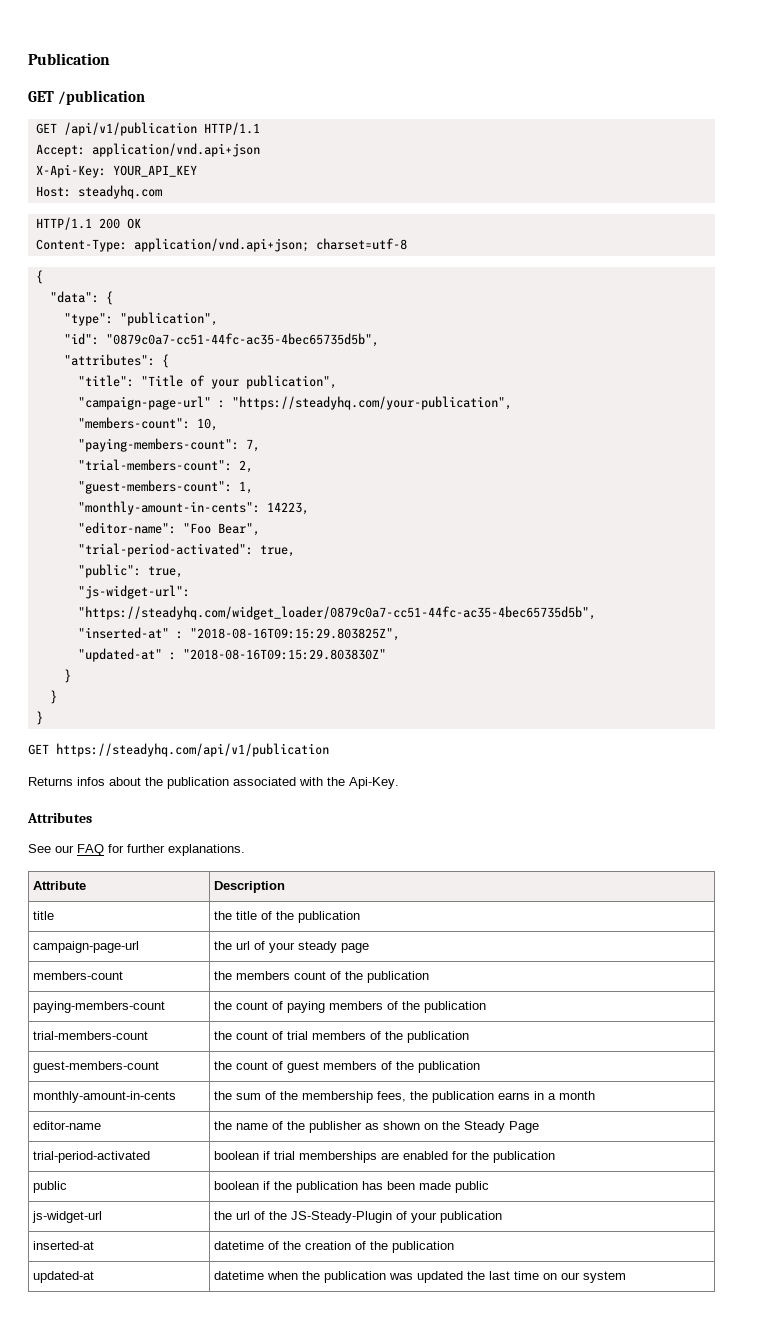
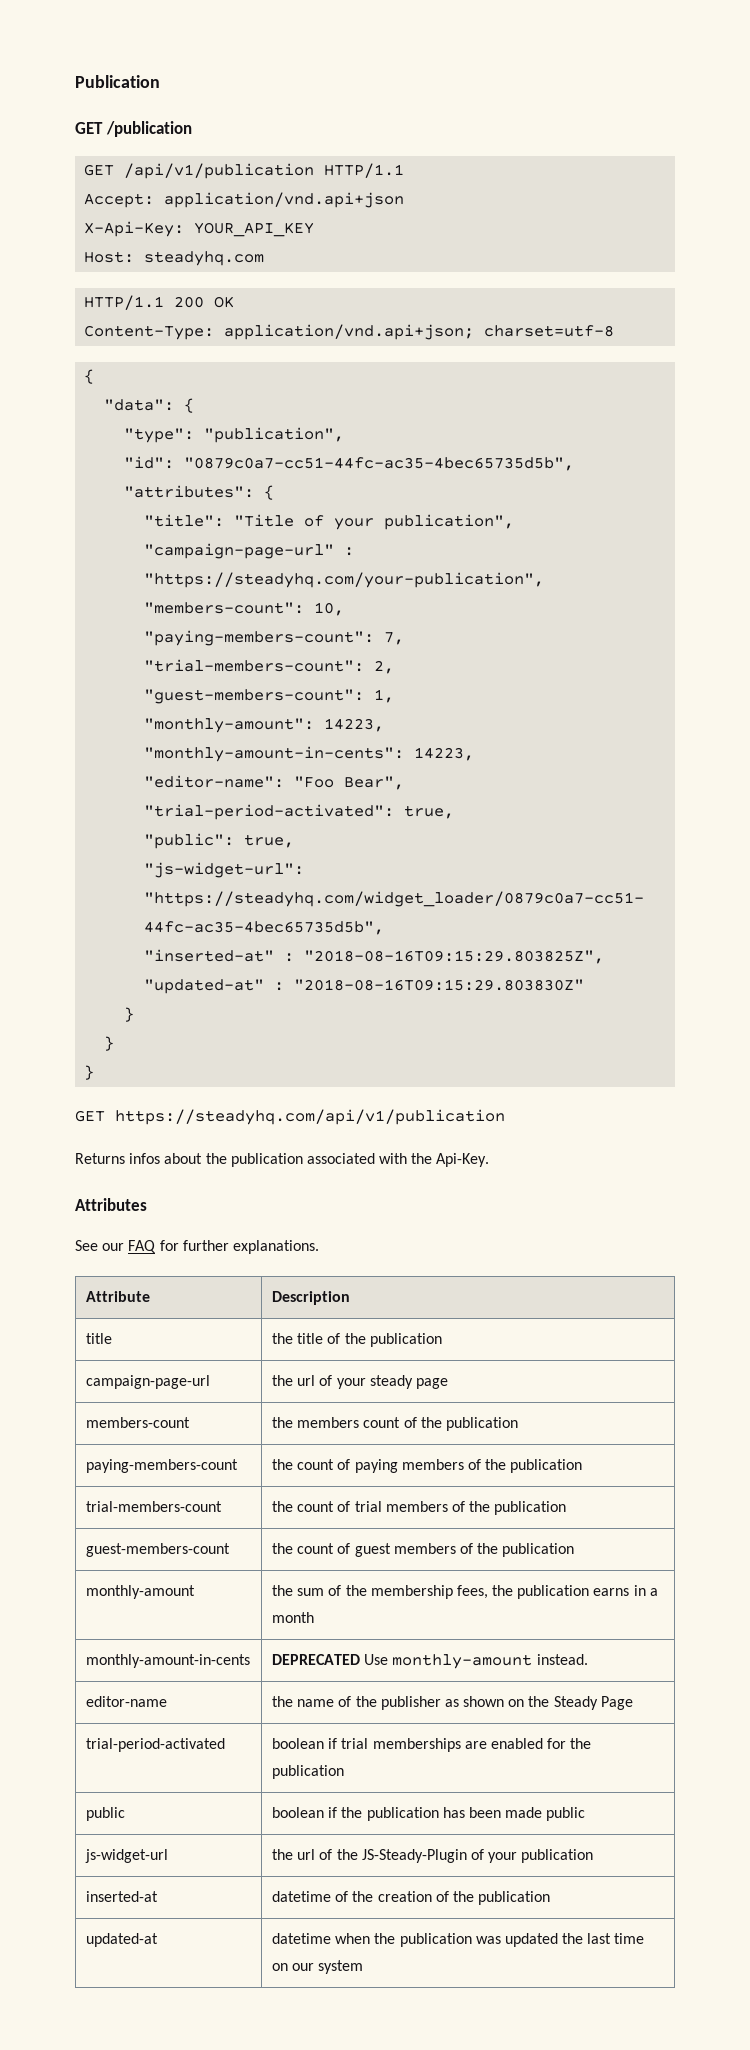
(253, 487) none -> [144,718,385,733] // "monthly-amount": 14223,
[33,1091,177,1103] monthly-amount-in-cents -> [85,1585,195,1599] monthly-amount
(596, 1095) none -> [85,1654,250,1668] [271,1654,588,1669] // monthly-amount-in-cents | DEPRECATED Use monthly-amount instead.

